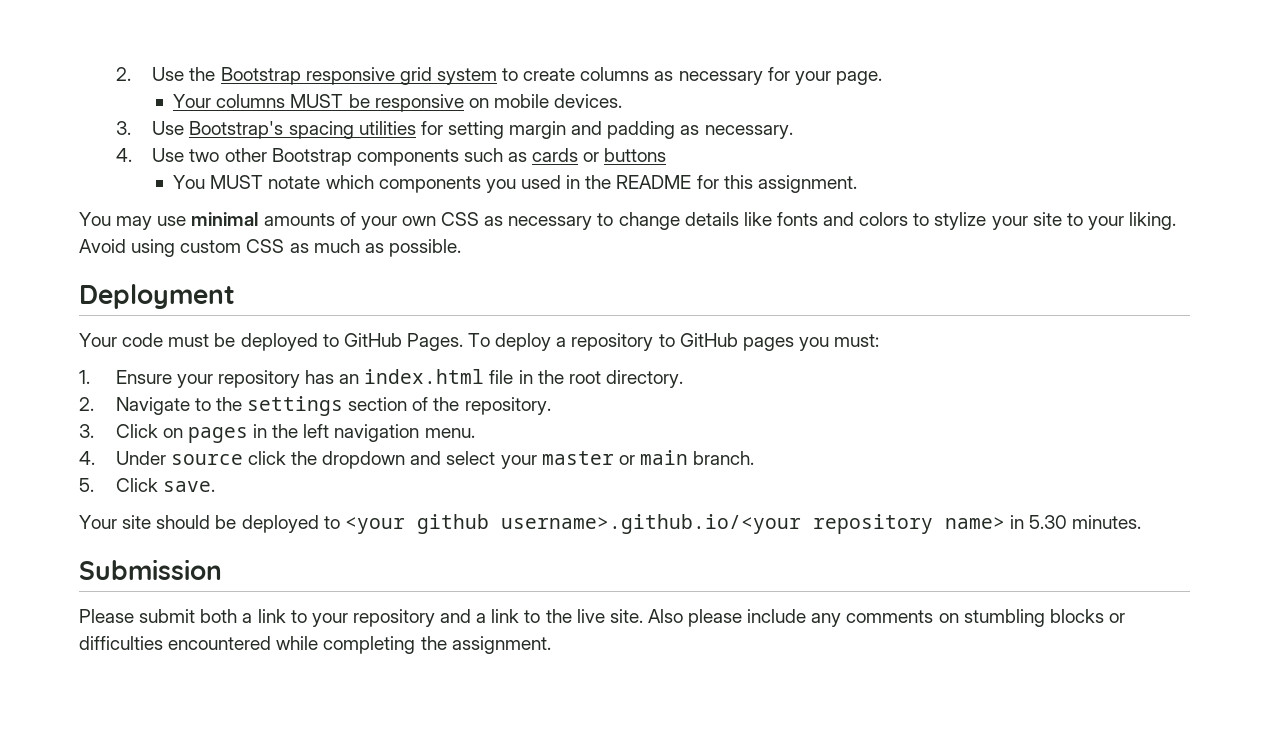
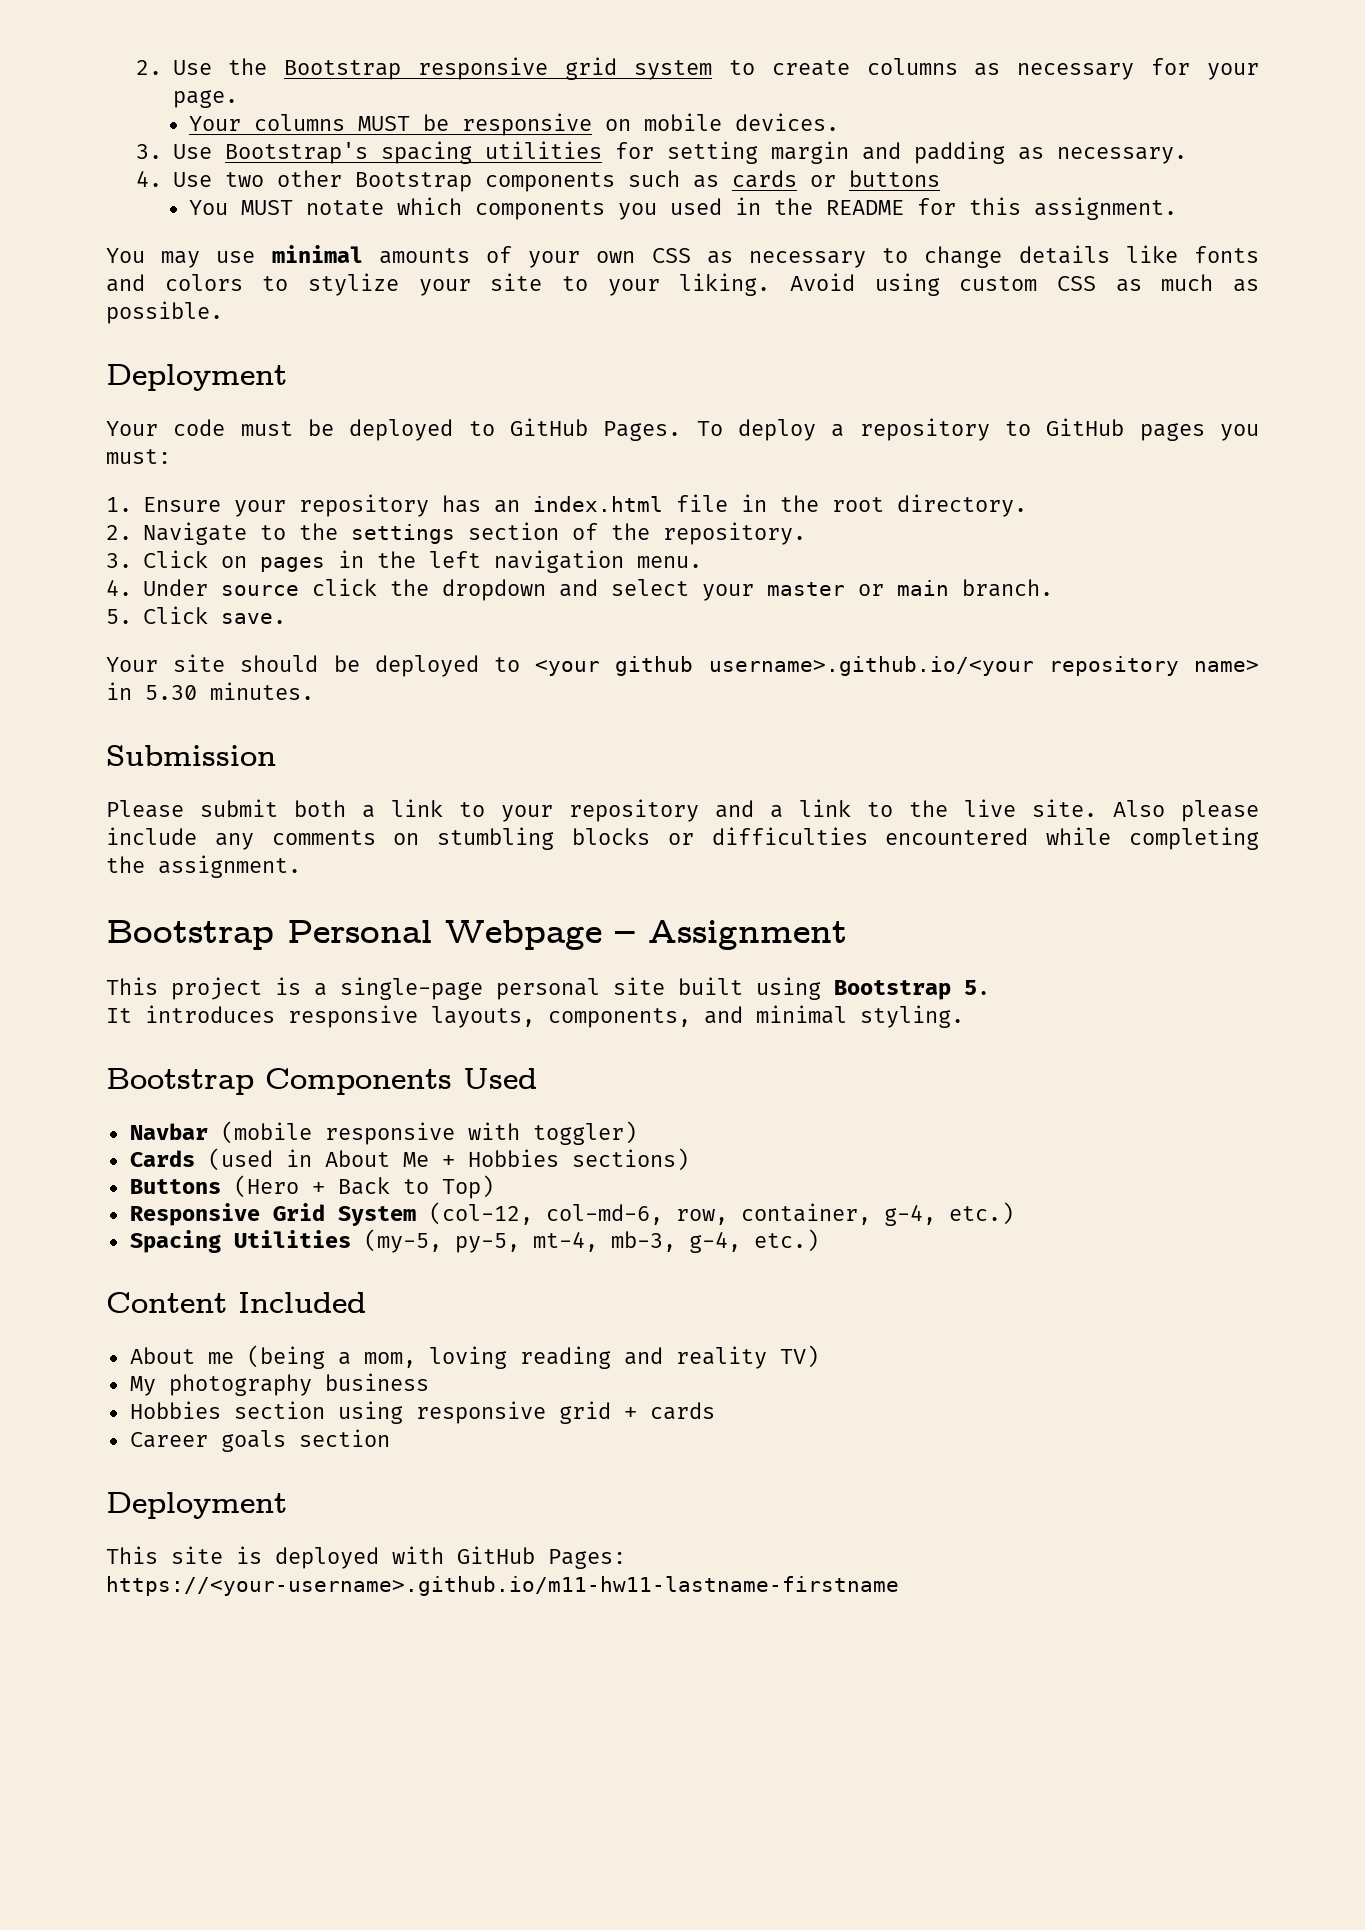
(551, 645) none -> [106,920,847,950] [106,977,990,1000] [106,1005,964,1028] [106,1068,537,1095] [129,1121,637,1145] [129,1148,689,1171] [129,1175,494,1199] [129,1202,1014,1226] [129,1229,819,1253] [106,1292,366,1313] [129,1345,819,1369] [129,1373,429,1396] [129,1401,715,1424] [129,1429,390,1452] [106,1492,287,1519] [106,1546,626,1569] [106,1576,899,1596] // Bootstrap Personal Webpage – Assignment // This project is a single-page personal site built using Bootstrap 5. // It introduces responsive layouts, components, and minimal styling. // Bootstrap Components Used // Navbar (mobile responsive with toggler) // Cards (used in About Me + Hobbies sections) // Buttons (Hero + Back to Top) // Responsive Grid System (col-12, col-md-6, row, container, g-4, etc.) // Spacing Utilities (my-5, py-5, mt-4, mb-3, g-4, etc.) // Content Included // About me (being a mom, loving reading and reality TV) // My photography business // Hobbies section using responsive grid + cards // Career goals section // Deployment // This site is deployed with GitHub Pages: https://<your-username>.github.io/m11-hw11-lastname-firstname

